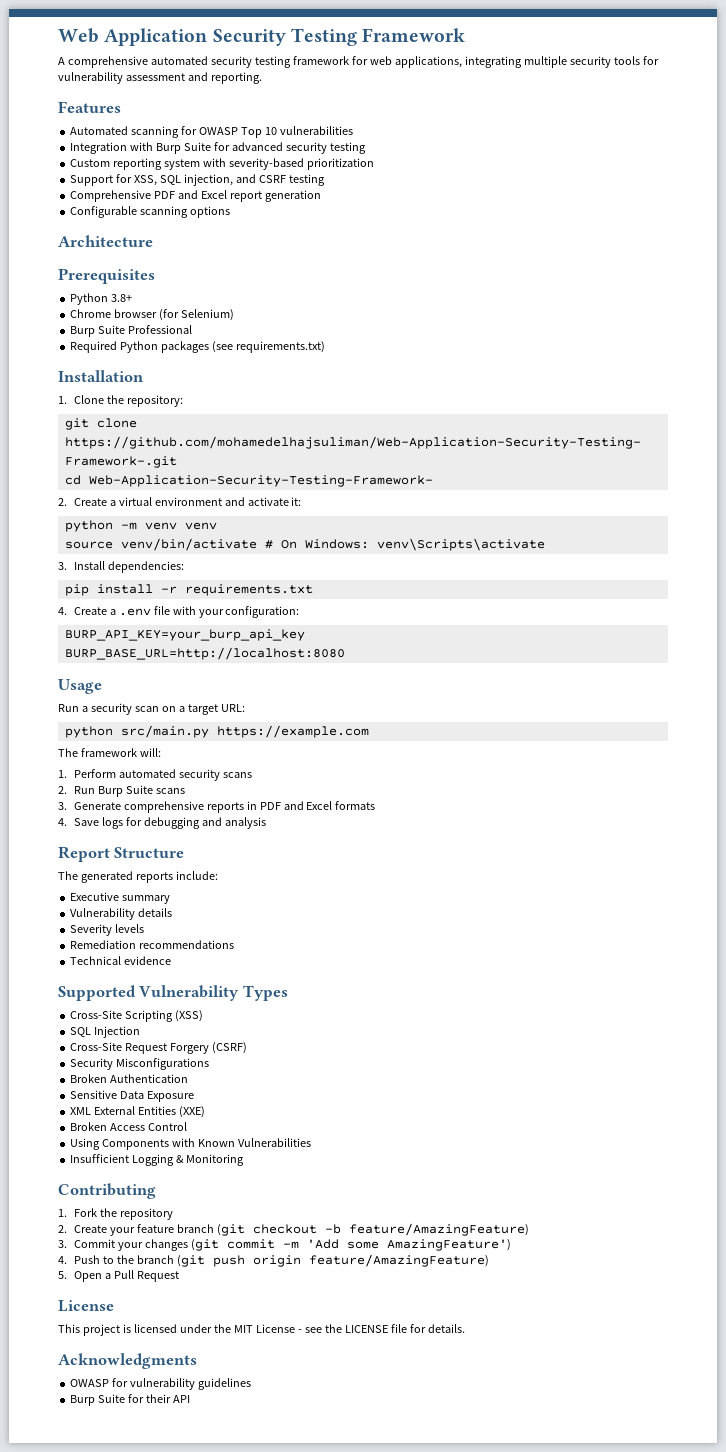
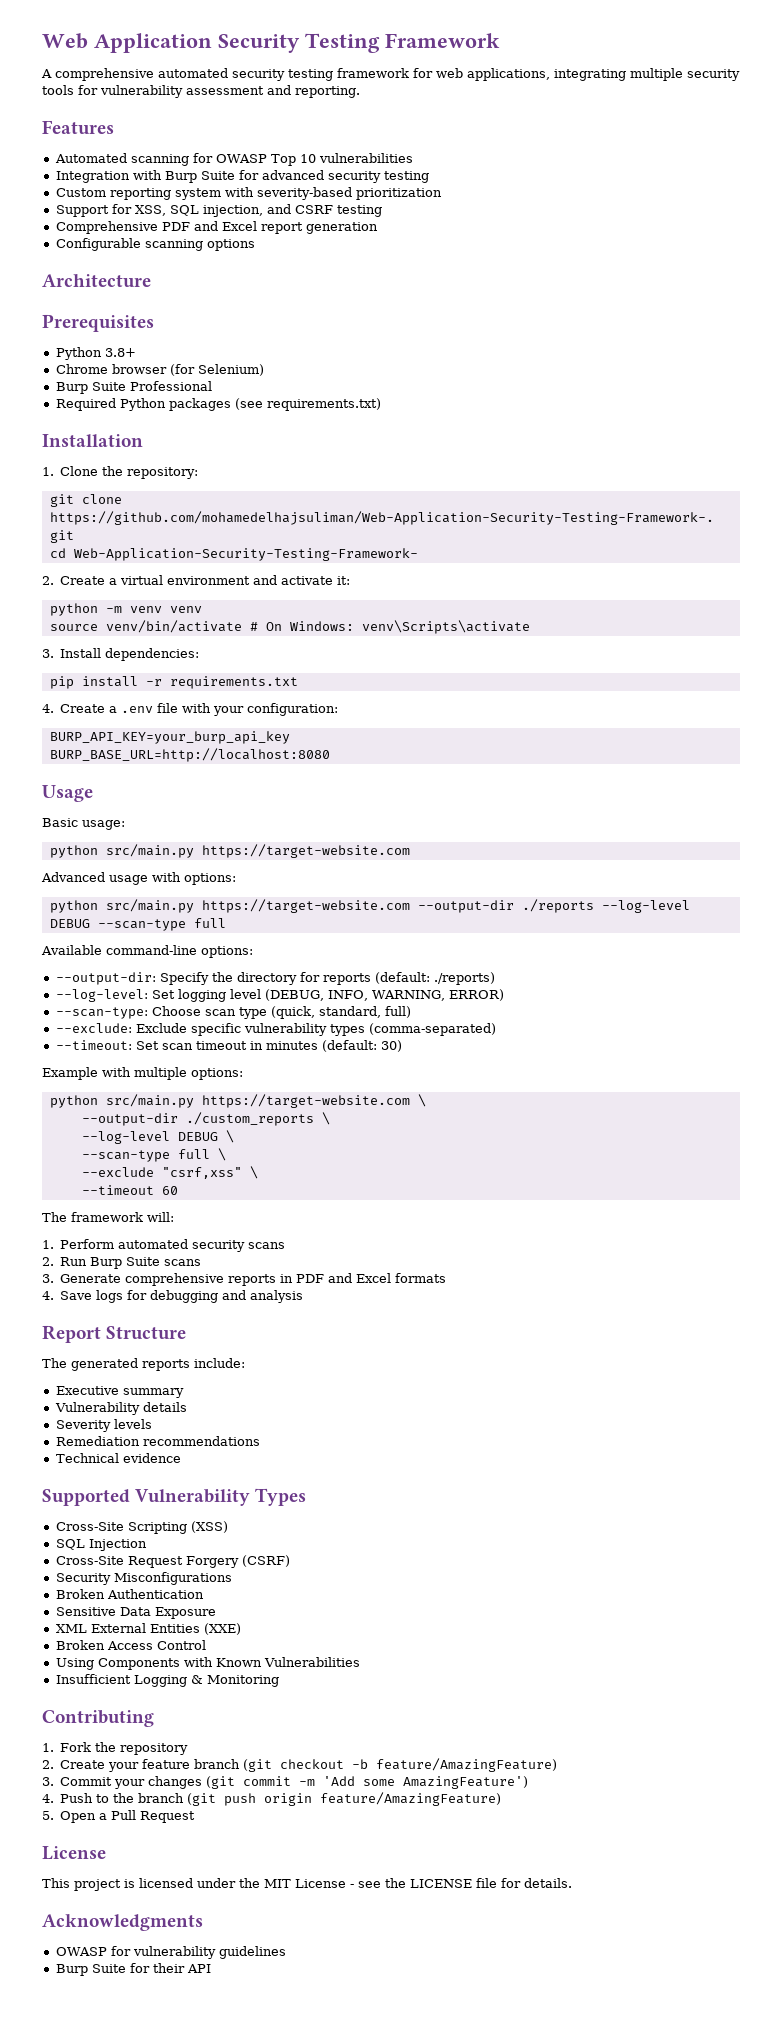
[58,703,245,715] [64,725,369,738] Run a security scan on a target URL: // python src/main.py https://example.com -> [42,818,125,830] [49,844,410,858] [41,872,236,885] [49,899,690,913] [49,918,226,931] [41,945,253,958] [55,972,495,985] [55,989,504,1002] [55,1006,411,1019] [55,1023,496,1036] [55,1040,402,1052] [42,1067,243,1080] [49,1094,426,1108] [81,1112,330,1126] [81,1130,234,1144] [81,1148,226,1162] [81,1166,258,1179] [81,1185,178,1195] Basic usage: // python src/main.py https://target-website.com // Advanced usage with options: // python src/main.py https://target-website.com --output-dir ./reports --log-level DEBUG --scan-type full // Available command-line options: // --output-dir: Specify the directory for reports (default: ./reports) // --log-level: Set logging level (DEBUG, INFO, WARNING, ERROR) // --scan-type: Choose scan type (quick, standard, full) // --exclude: Exclude specific vulnerability types (comma-separated) // --timeout: Set scan timeout in minutes (default: 30) // Example with multiple options: // python src/main.py https://target-website.com \ // --output-dir ./custom_reports \ // --log-level DEBUG \ // --scan-type full \ // --exclude "csrf,xss" \ // --timeout 60

